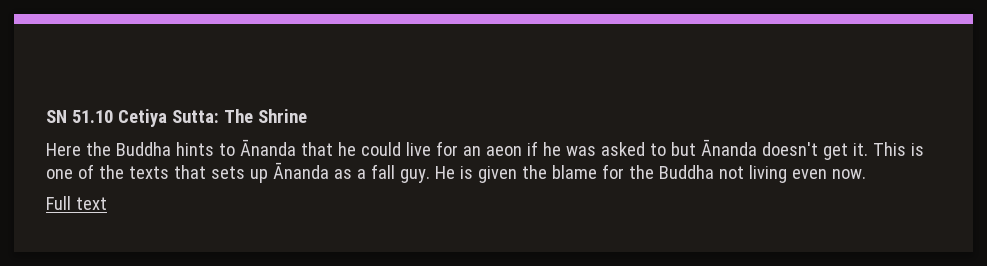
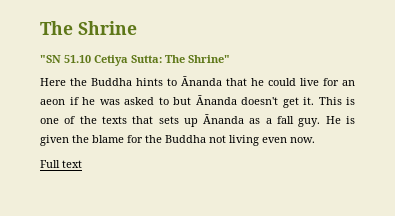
[46,110,67,123] SN -> [40,21,137,35] [40,55,61,63] The Shrine // "SN
[257,109,307,123] Shrine -> [188,55,230,63] Shrine"

